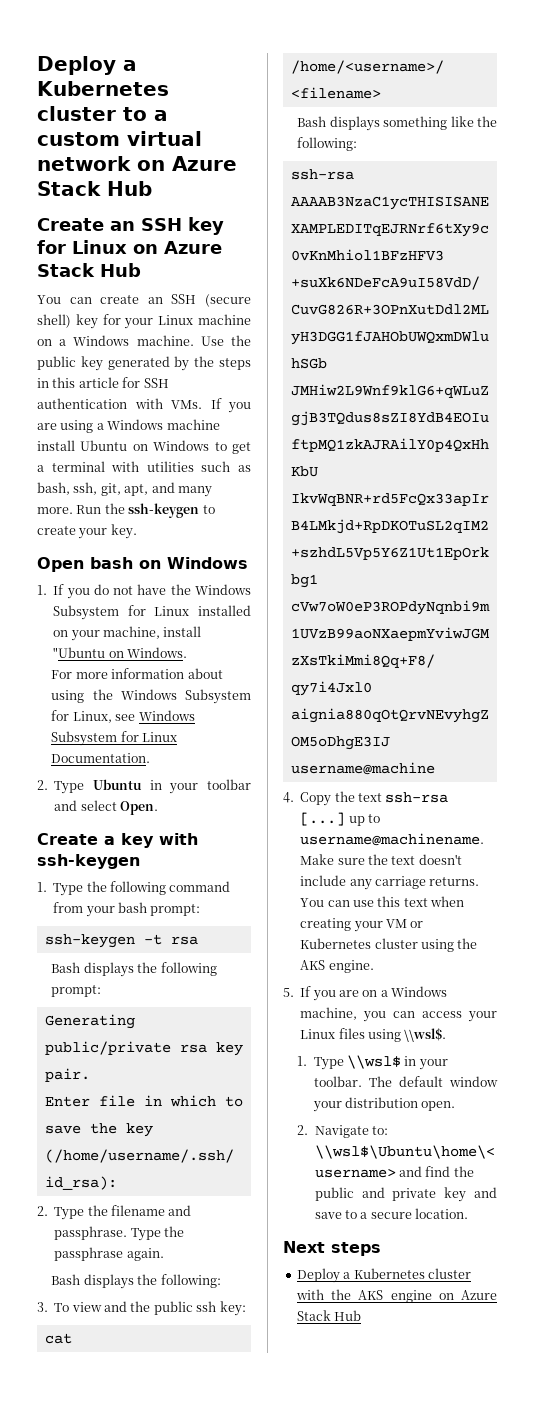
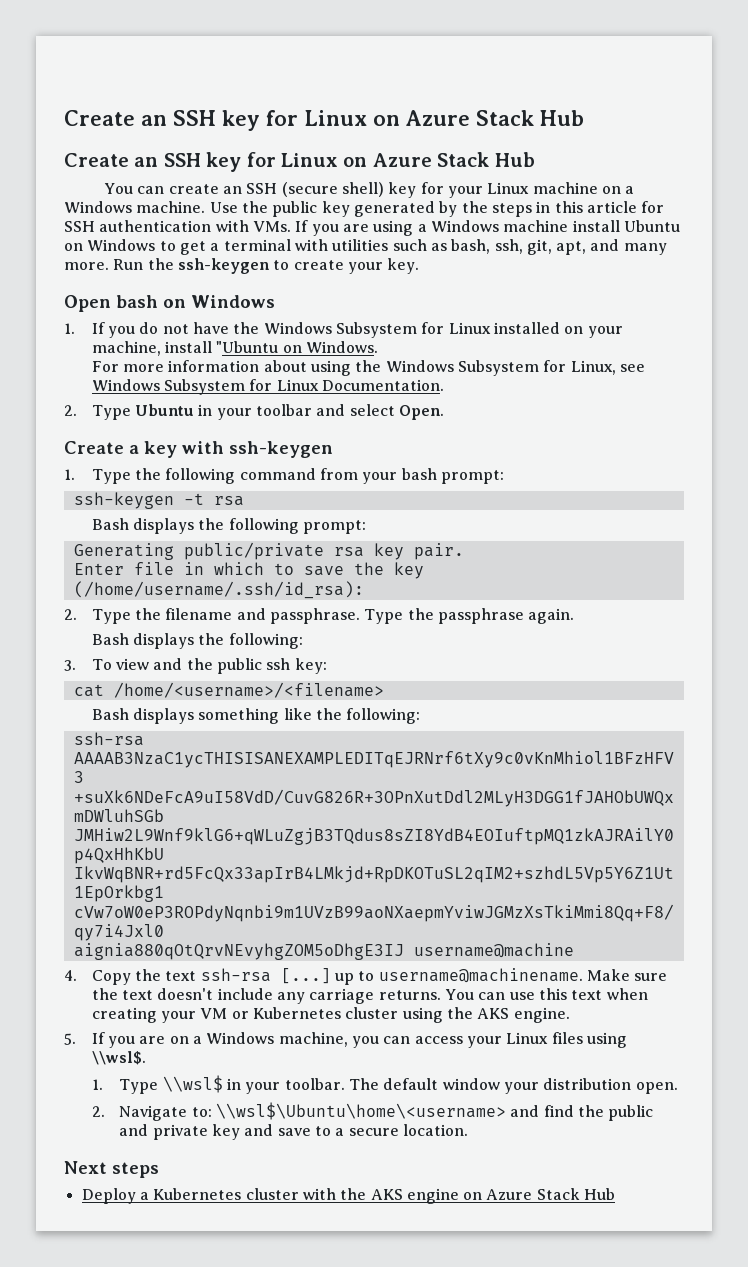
[37,56,137,75] [37,81,169,96] [37,106,168,121] [37,131,202,146] [37,156,131,171] Deploy a Kubernetes cluster to a custom virtual network -> [64,110,367,131] Create an SSH key for Linux

